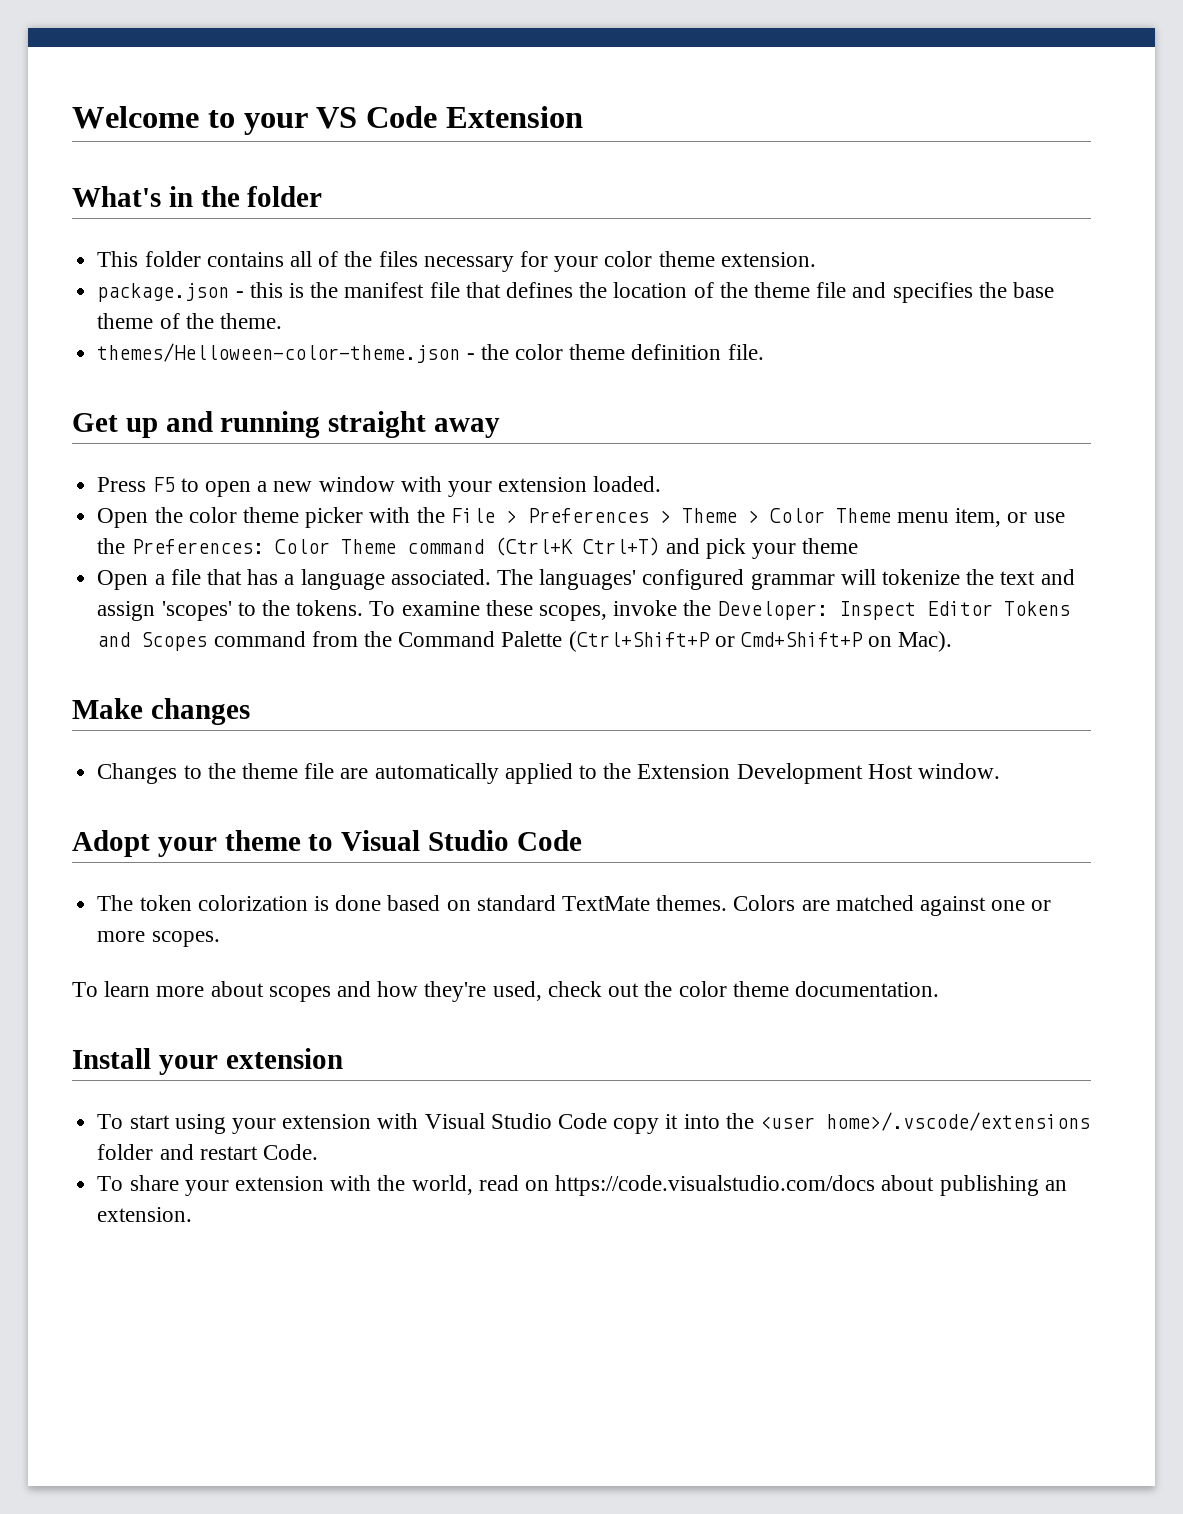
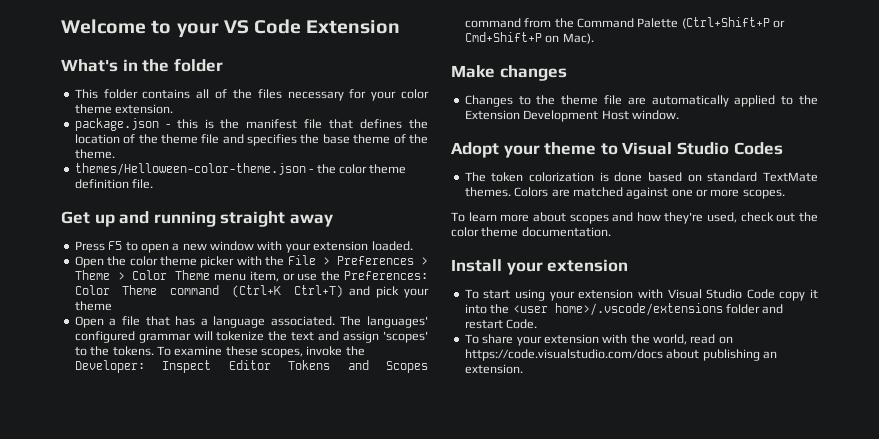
[516,830,582,851] Code -> [733,142,783,155] Codes

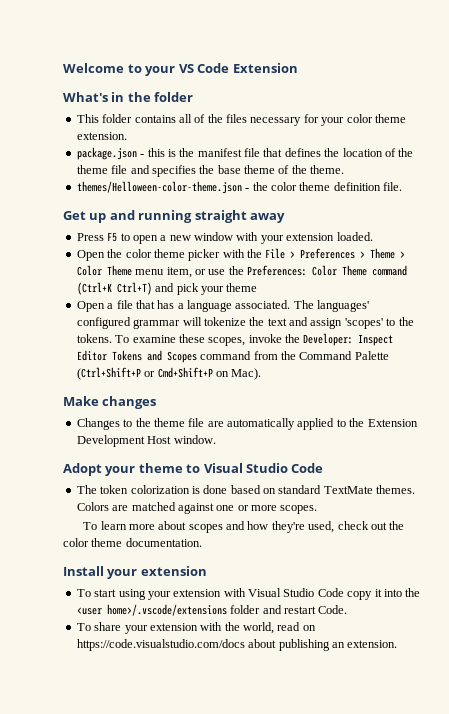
[733,142,783,155] Codes -> [291,463,324,473] Code

